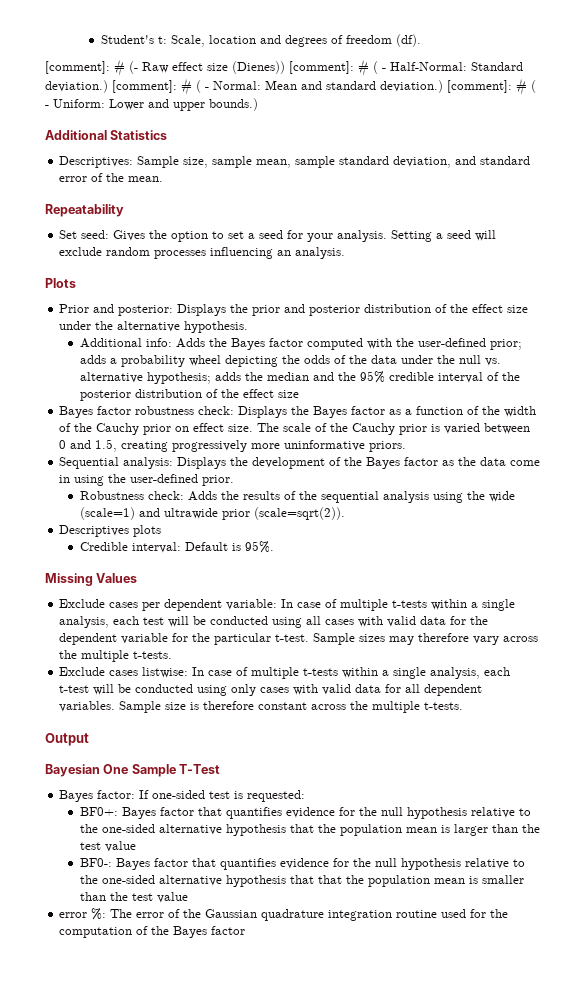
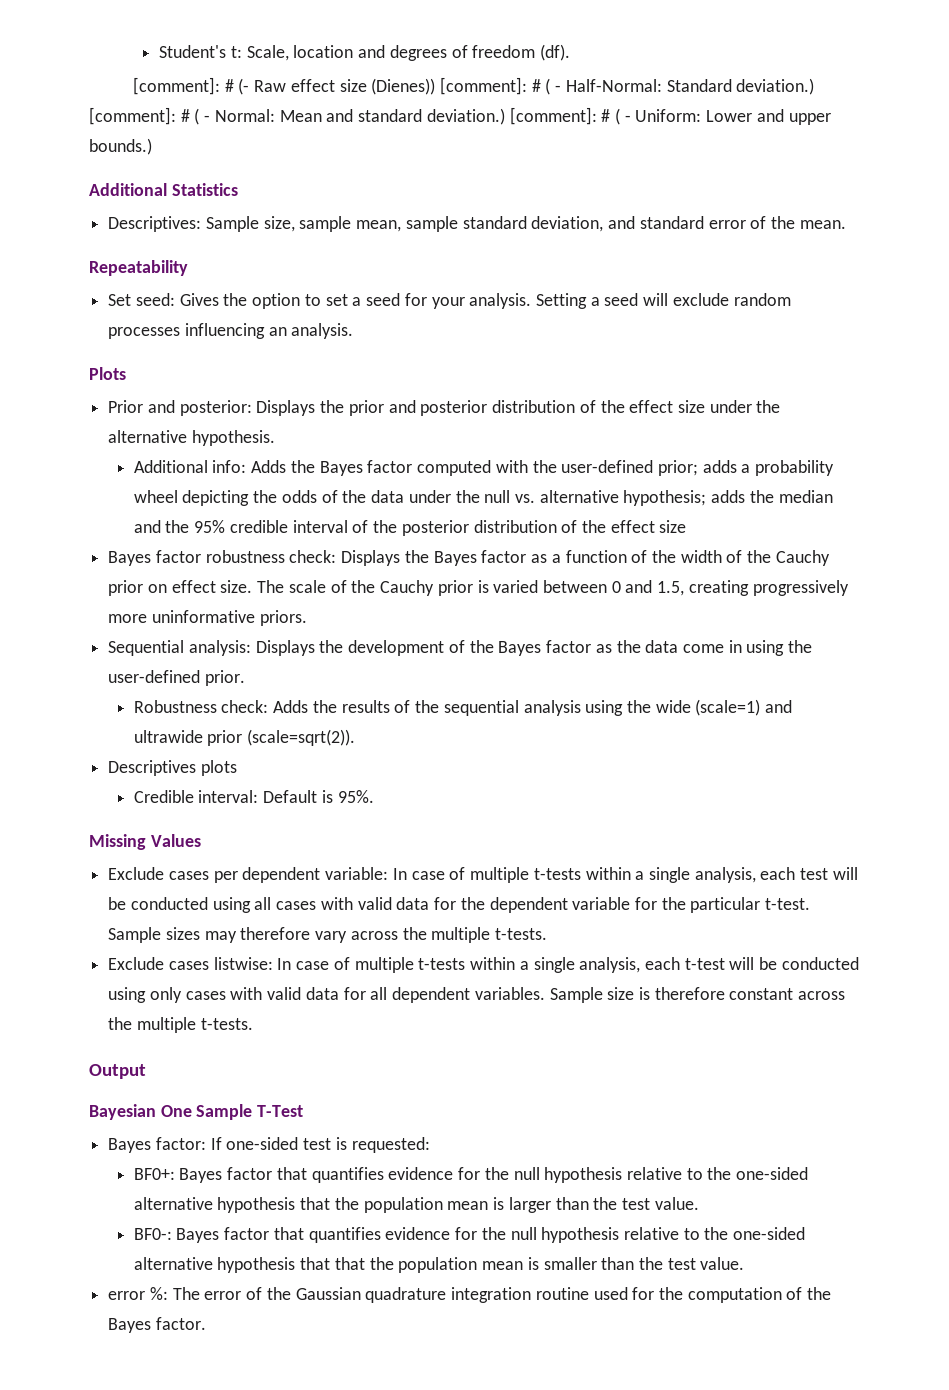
[105,841,137,852] value -> [654,1197,699,1210] value.
[157,892,189,903] value -> [700,1257,745,1270] value.
[211,926,246,935] factor -> [155,1317,206,1330] factor.

